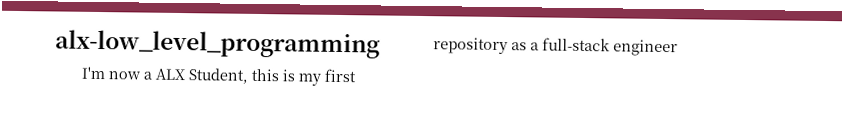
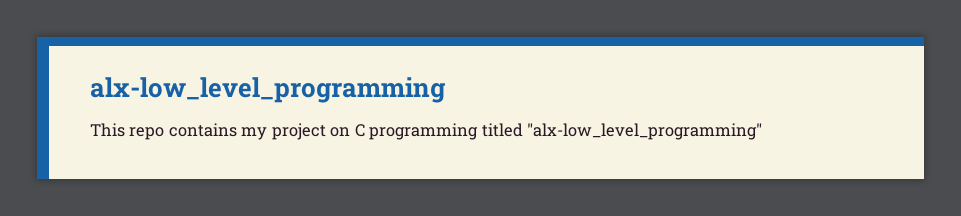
[81,66,357,86] [433,37,678,57] I'm now a ALX Student, this is my first repository as a full-stack engineer -> [90,123,763,140] This repo contains my project on C programming titled "alx-low_level_programming"

